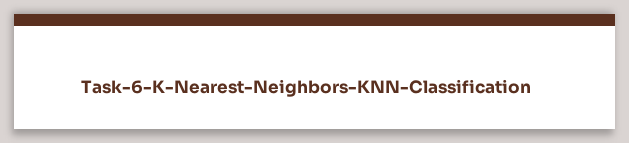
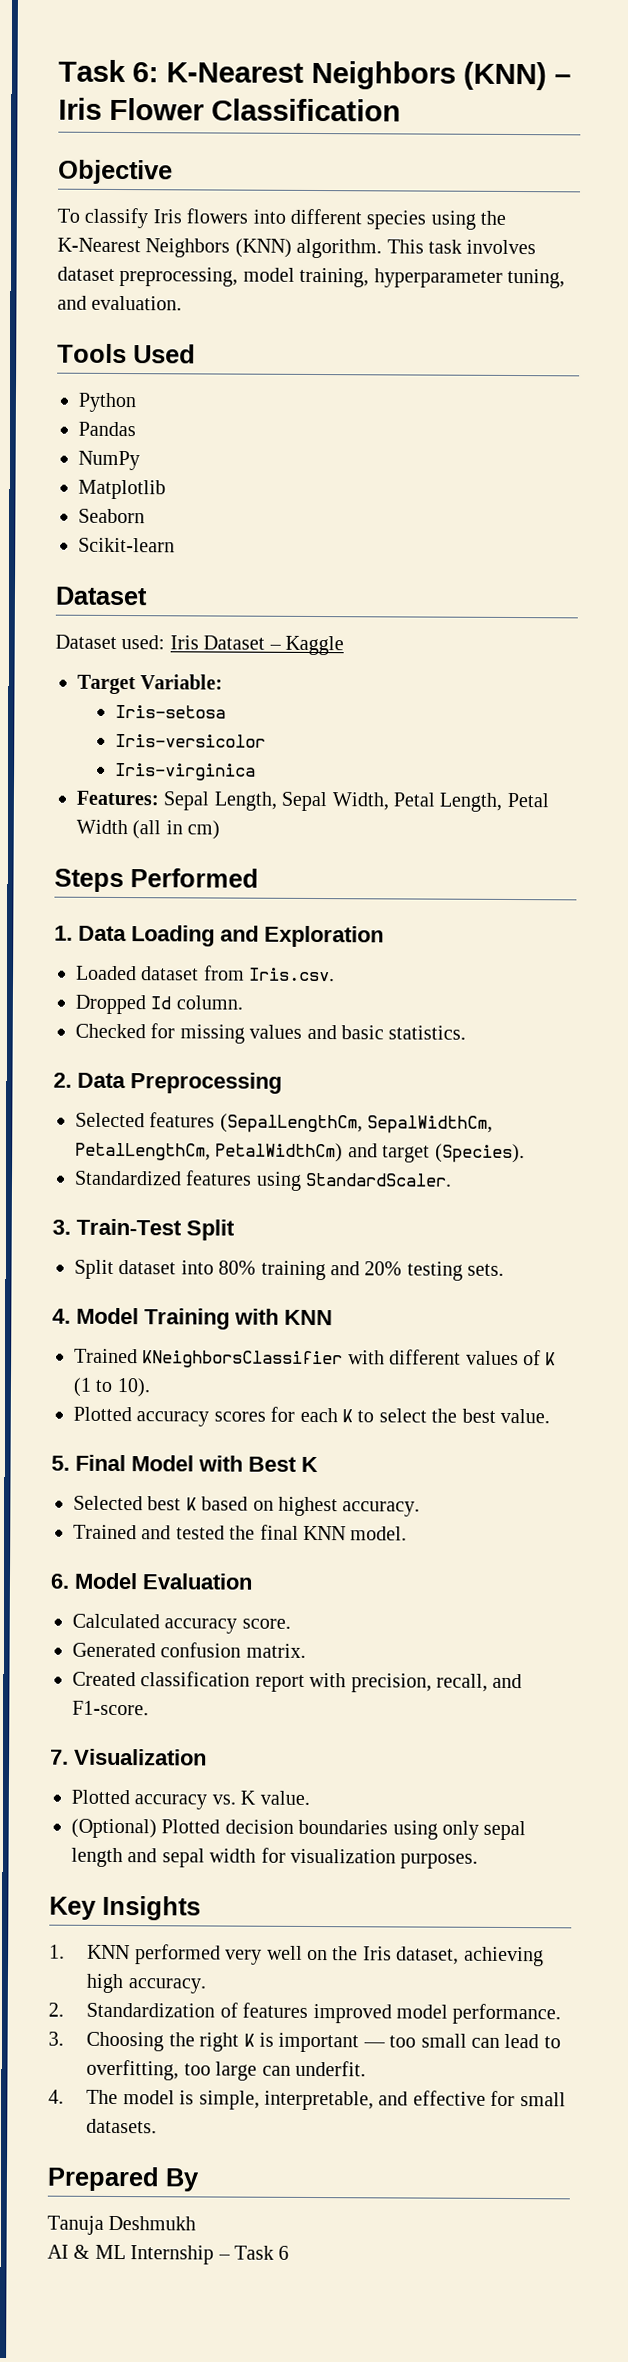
[81,79,531,97] Task-6-K-Nearest-Neighbors-KNN-Classification -> [58,59,571,91] [58,97,401,122] [58,159,173,185] [57,207,507,230] [57,237,537,259] [57,266,565,289] [57,295,183,311] [57,343,196,364] [78,392,136,413] [78,421,136,437] [78,450,140,471] [78,479,166,500] [78,508,145,524] [78,537,175,553] [55,586,148,606] [55,634,344,656] [77,674,224,695] [115,704,227,719] [115,733,267,748] [115,762,257,781] [76,790,549,812] [76,819,221,840] [54,868,259,893] [54,925,384,948] [76,965,336,982] [75,994,243,1015] [75,1023,467,1044] [53,1072,282,1094] [75,1112,494,1134] [75,1142,525,1164] [74,1170,453,1191] [52,1218,235,1241] [74,1259,505,1281] [52,1307,333,1330] [74,1348,557,1369] [73,1377,150,1398] [73,1406,550,1427] [51,1454,318,1473] [73,1495,421,1517] [73,1524,408,1541] [50,1572,253,1590] [72,1613,291,1634] [72,1642,306,1658] [72,1671,523,1693] [72,1700,149,1716] [50,1748,207,1766] [71,1789,310,1810] [71,1818,527,1841] [71,1847,479,1869] [49,1895,201,1921] [49,1944,544,1967] [86,1973,206,1994] [48,2002,562,2025] [48,2031,561,2053] [86,2059,366,2081] [48,2089,566,2111] [86,2118,158,2134] [47,2166,200,2192] [47,2215,197,2235] [47,2244,290,2265] Task 6: K-Nearest Neighbors (KNN) – Iris Flower Classification // Objective // To classify Iris flowers into different species using the K-Nearest Neighbors (KNN) algorithm. This task involves dataset preprocessing, model training, hyperparameter tuning, and evaluation. // Tools Used // Python // Pandas // NumPy // Matplotlib // Seaborn // Scikit-learn // Dataset // Dataset used: Iris Dataset – Kaggle // Target Variable: // Iris-setosa // Iris-versicolor // Iris-virginica // Features: Sepal Length, Sepal Width, Petal Length, Petal Width (all in cm) // Steps Performed // 1. Data Loading and Exploration // Loaded dataset from Iris.csv. // Dropped Id column. // Checked for missing values and basic statistics. // 2. Data Preprocessing // Selected features (SepalLengthCm, SepalWidthCm, PetalLengthCm, PetalWidthCm) and target (Species). // Standardized features using StandardScaler. // 3. Train-Test Split // Split dataset into 80% training and 20% testing sets. // 4. Model Training with KNN // Trained KNeighborsClassifier with different values of K (1 to 10). // Plotted accuracy scores for each K to select the best value. // 5. Final Model with Best K // Selected best K based on highest accuracy. // Trained and tested the final KNN model. // 6. Model Evaluation // Calculated accuracy score. // Generated confusion matrix. // Created classification report with precision, recall, and F1-score. // 7. Visualization // Plotted accuracy vs. K value. // (Optional) Plotted decision boundaries using only sepal length and sepal width for visualization purposes. // Key Insights // 1. KNN performed very well on the Iris dataset, achieving high accuracy. // 2. Standardization of features improved model performance. // 3. Choosing the right K is important — too small can lead to overfitting, too large can underfit. // 4. The model is simple, interpretable, and effective for small datasets. // Prepared By // Tanuja Deshmukh // AI & ML Internship – Task 6

